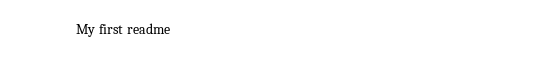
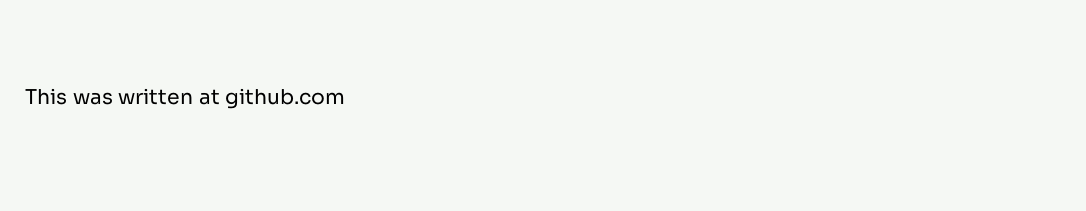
[76,23,170,37] My first readme -> [25,88,346,109] This was written at github.com

